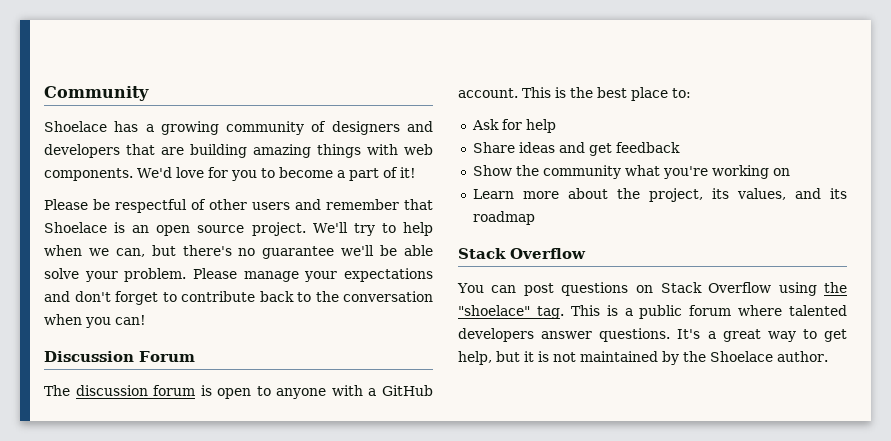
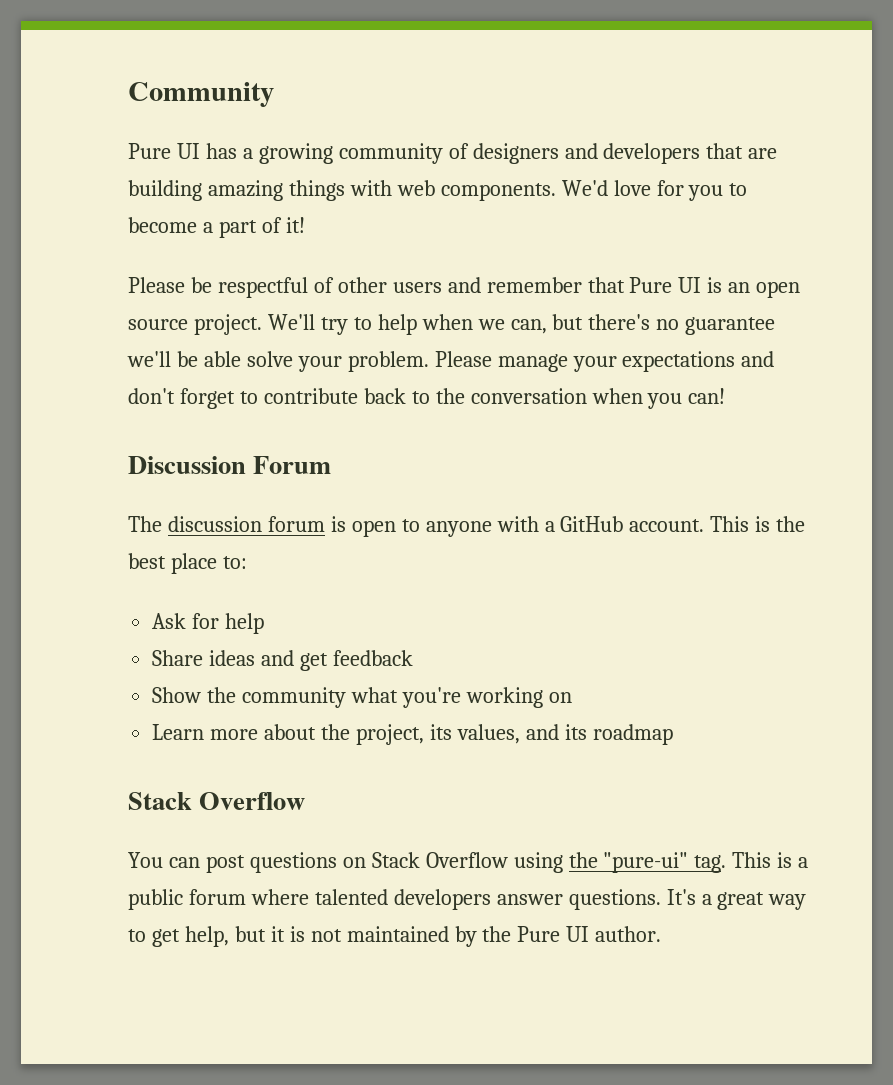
[44,121,107,132] Shoelace -> [128,143,200,159] Pure UI
[44,222,107,233] Shoelace -> [629,277,702,293] Pure UI
[458,305,530,316] "shoelace" -> [603,852,689,873] "pure-ui"
[710,351,773,362] Shoelace -> [517,926,590,942] Pure UI

